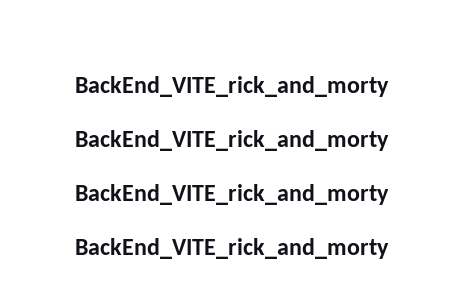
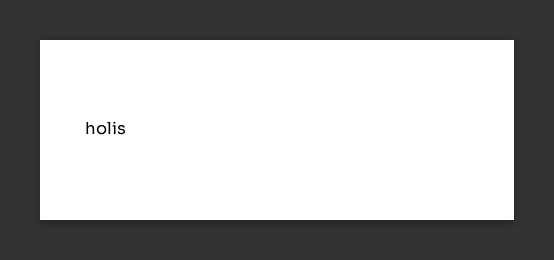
[75,76,389,97] [75,130,389,151] [75,184,389,205] [75,238,389,259] BackEnd_VITE_rick_and_morty // BackEnd_VITE_rick_and_morty // BackEnd_VITE_rick_and_morty // BackEnd_VITE_rick_and_morty -> [85,121,126,135] holis

